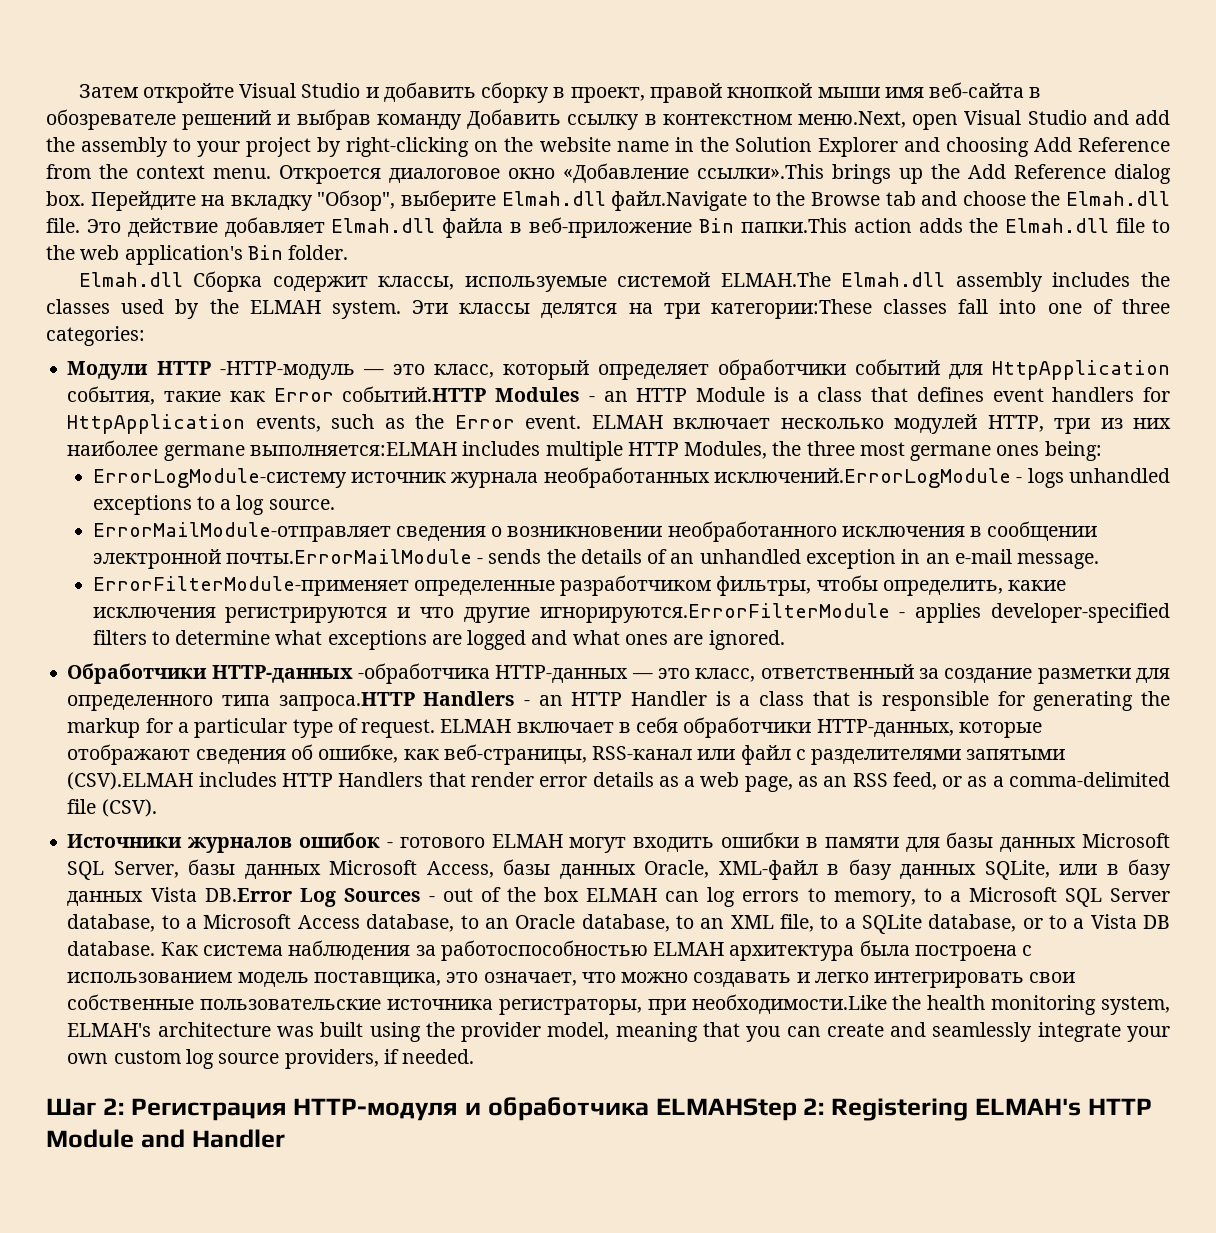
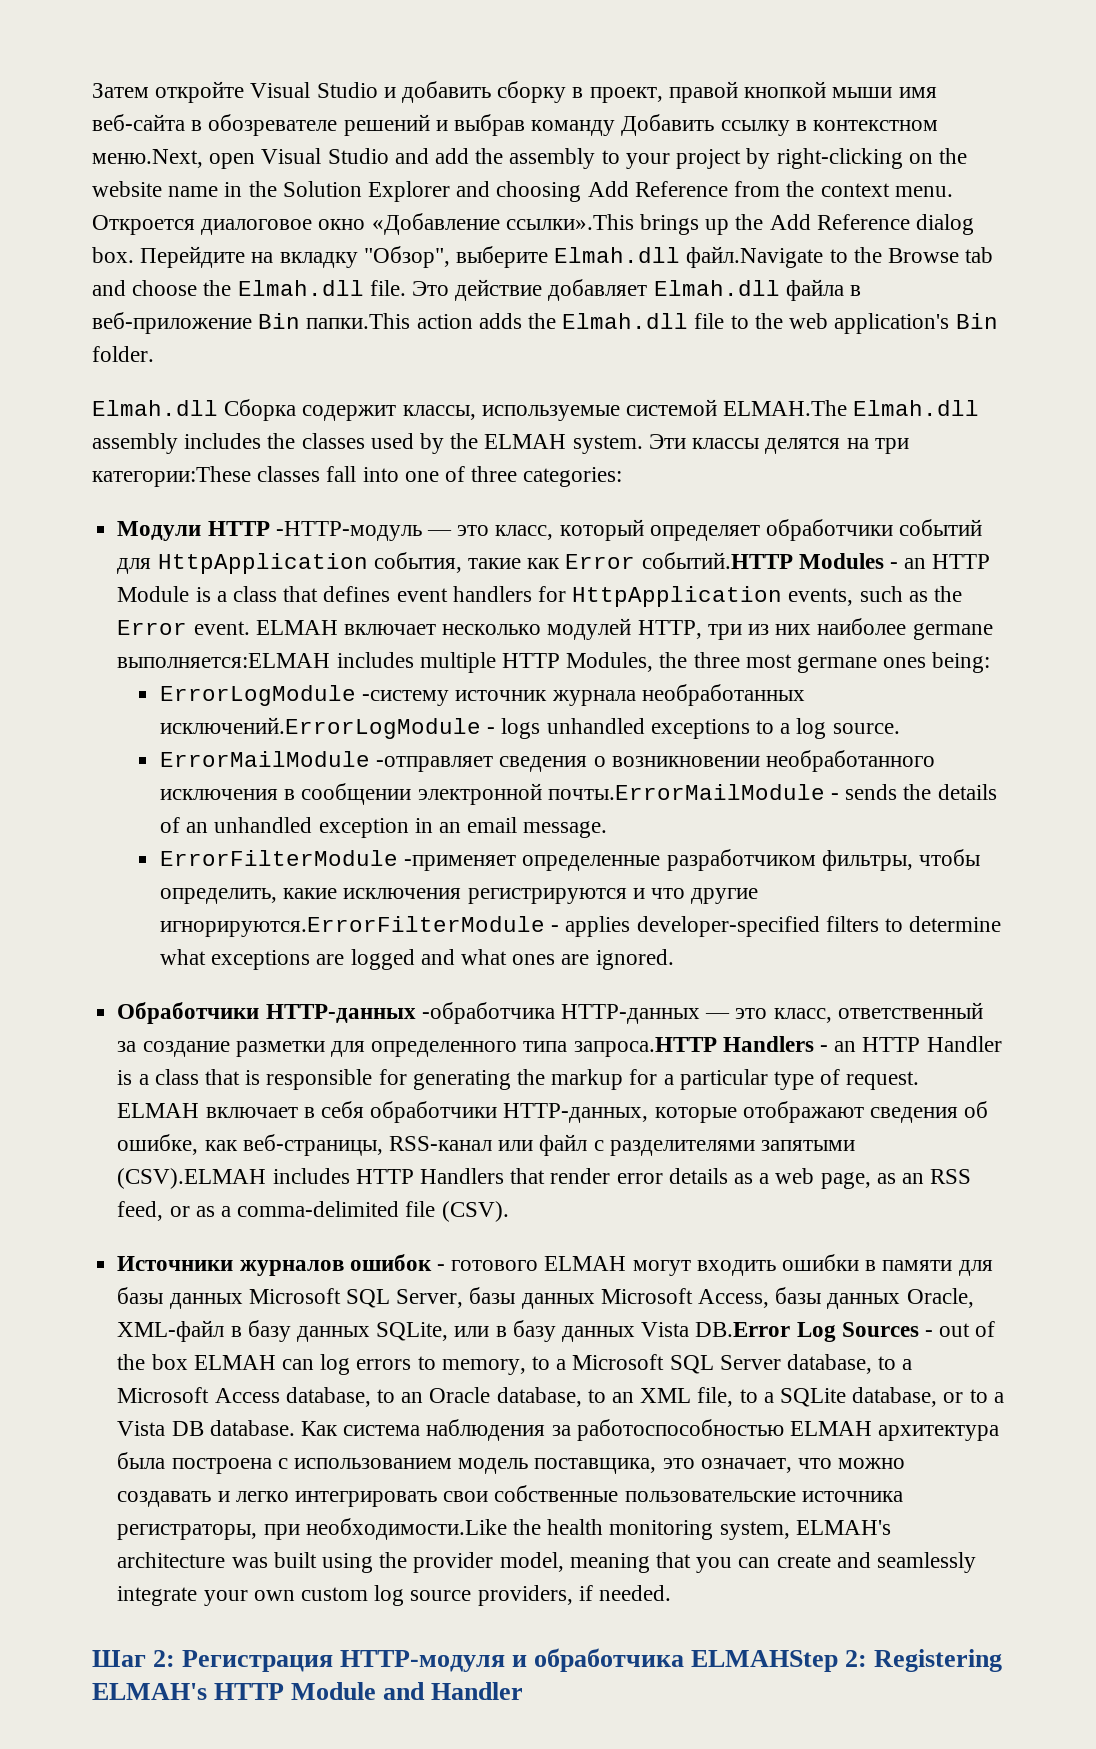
[92,468,347,488] ErrorLogModule-систему -> [159,685,450,706] ErrorLogModule -систему
[92,522,391,542] ErrorMailModule-отправляет -> [159,751,494,772] ErrorMailModule -отправляет
[954,549,1012,564] e-mail -> [467,817,518,833] email
[92,576,409,596] ErrorFilterModule-применяет -> [159,850,517,871] ErrorFilterModule -применяет

